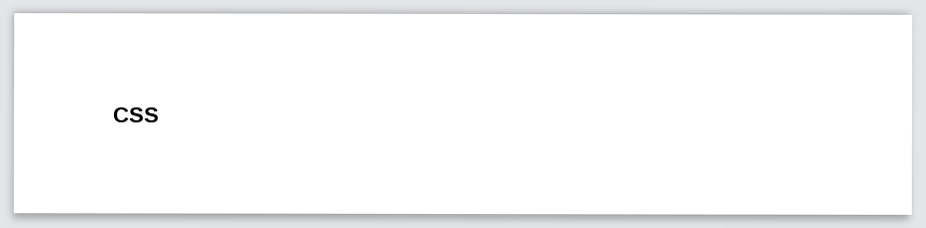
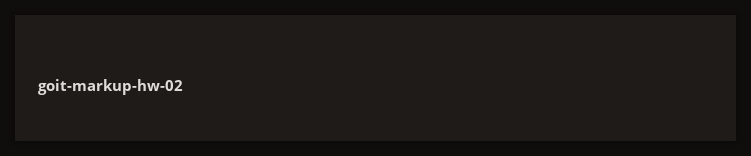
[112,107,160,123] CSS -> [38,79,183,95] goit-markup-hw-02

